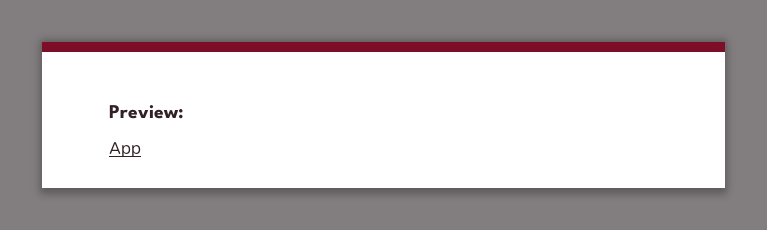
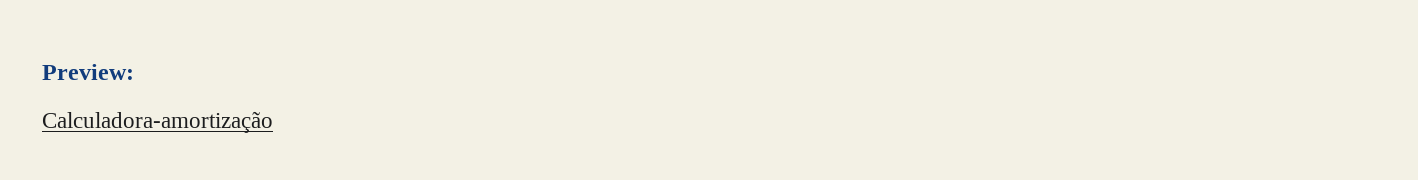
[109,142,141,157] App -> [42,111,273,133] Calculadora-amortização

